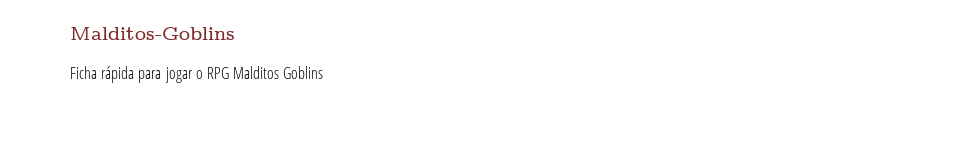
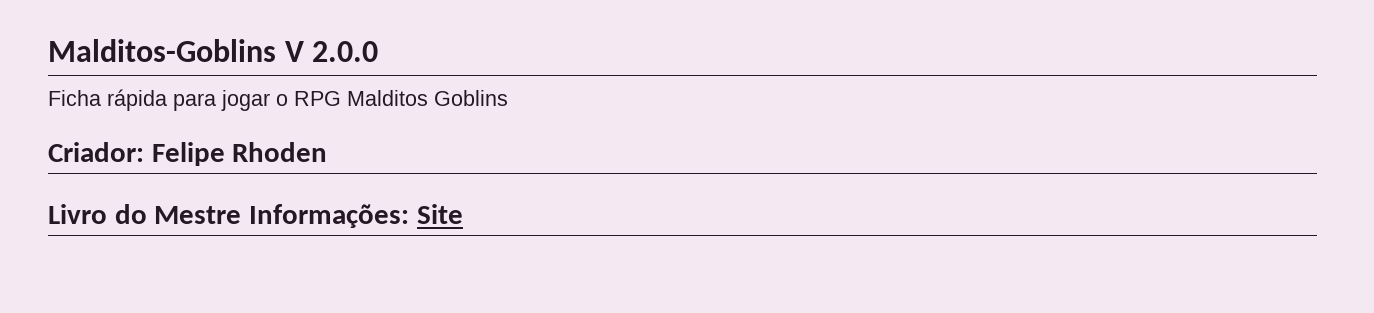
(235, 33) none -> [284,41,379,62] V 2.0.0
(324, 72) none -> [48,142,328,166] [48,204,463,228] // Criador: Felipe Rhoden // Livro do Mestre Informações: Site

